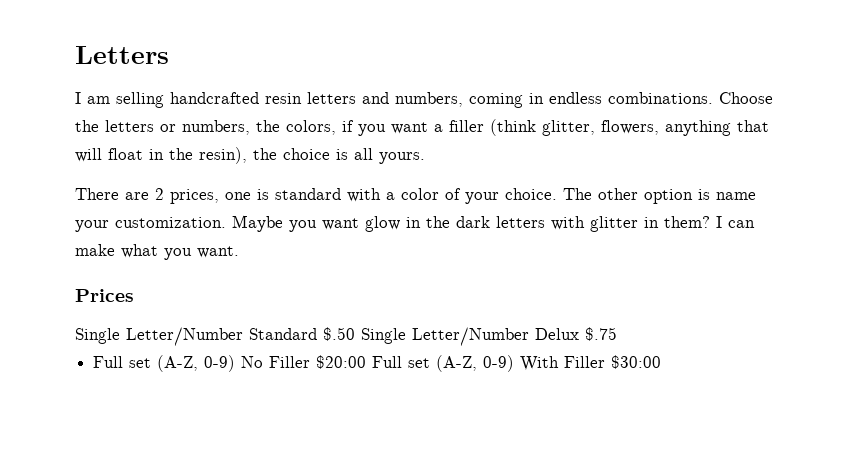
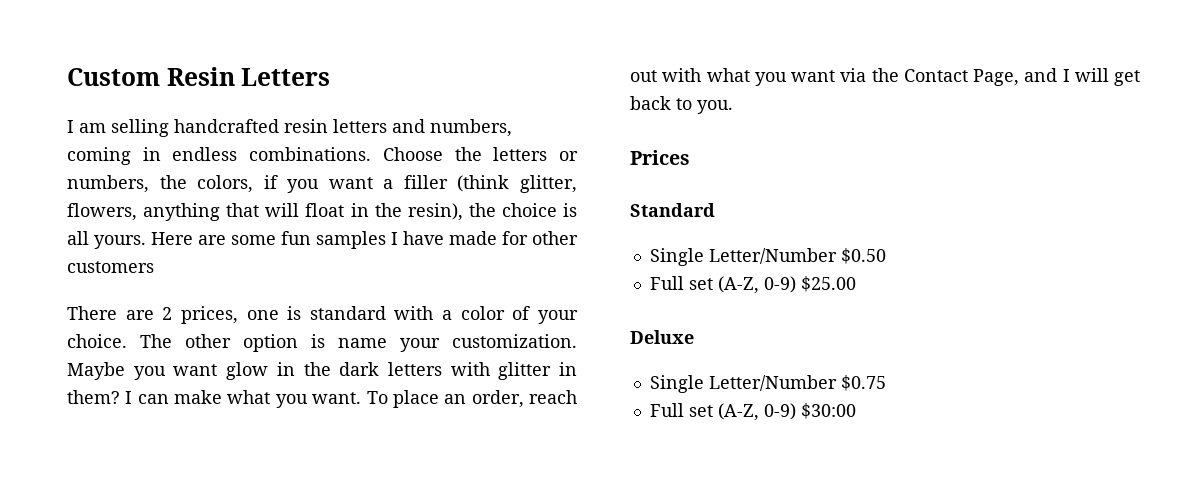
(75, 55) none -> [67,67,235,86] Custom Resin
(425, 158) none -> [151,231,578,249] [67,261,154,273] Here are some fun samples I have made for other customers
(239, 252) none -> [366,390,577,408] [630,68,1140,86] [630,96,733,114] To place an order, reach out with what you want via the Contact Page, and I will get back to you.
[75,327,617,346] [93,355,606,372] // Single Letter/Number Standard $.50 Single Letter/Number Delux $.75 // Full set (A-Z, 0-9) No Filler $20:00 Full set (A-Z, 0-9) With Filler -> [630,203,715,217] [649,248,886,266] [649,276,856,294] [630,330,694,344] [649,375,886,393] [649,403,796,421] // Standard // Single Letter/Number $0.50 // Full set (A-Z, 0-9) $25.00 // Deluxe // Single Letter/Number $0.75 // Full set (A-Z, 0-9)

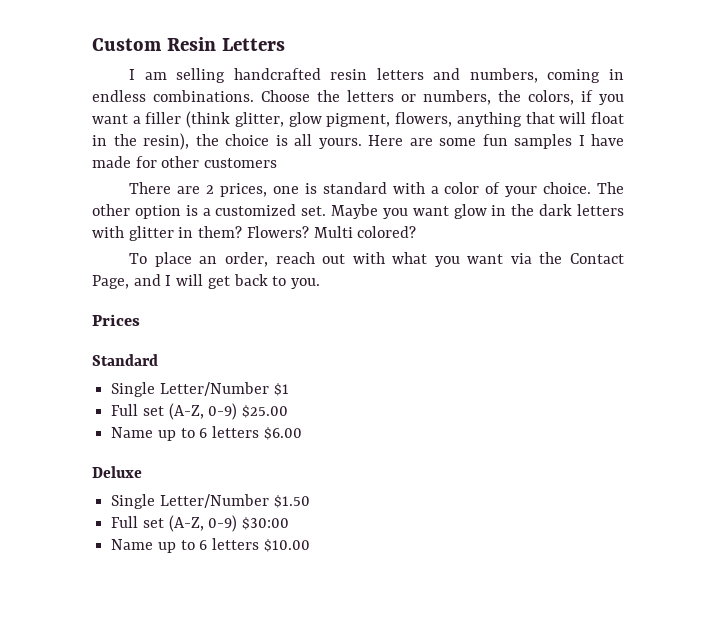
(577, 184) none -> [288,112,391,127] glow pigment,
[338,334,577,352] name your customization. -> [202,204,327,216] a customized set.
[125,390,362,408] I can make what you want. -> [246,226,417,238] Flowers? Multi colored? //
[840,248,886,264] $0.50 -> [273,383,289,396] $1
(856, 284) none -> [111,426,302,441] // Name up to 6 letters $6.00
[840,375,886,391] $0.75 -> [273,495,310,508] $1.50
(856, 411) none -> [111,538,310,553] // Name up to 6 letters $10.00

